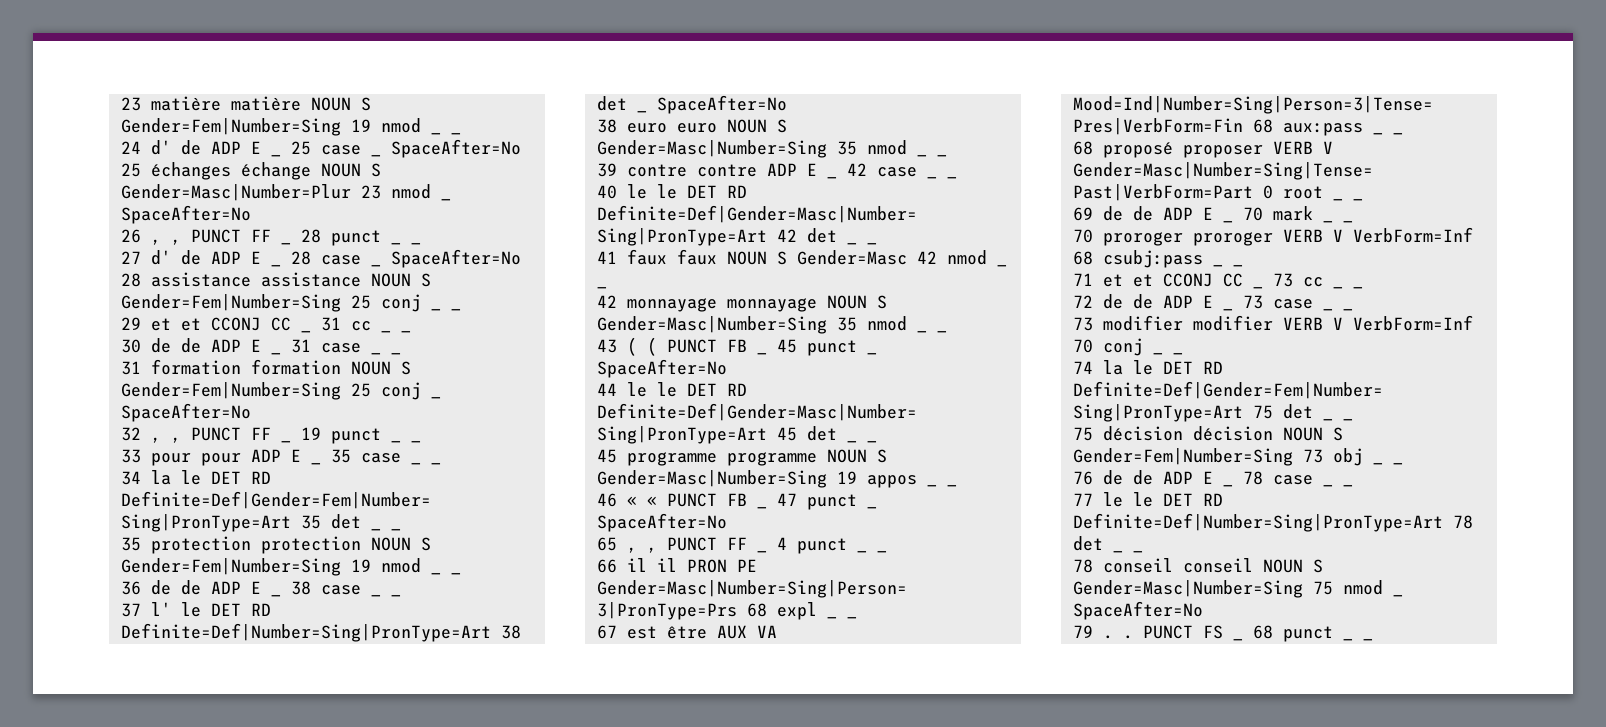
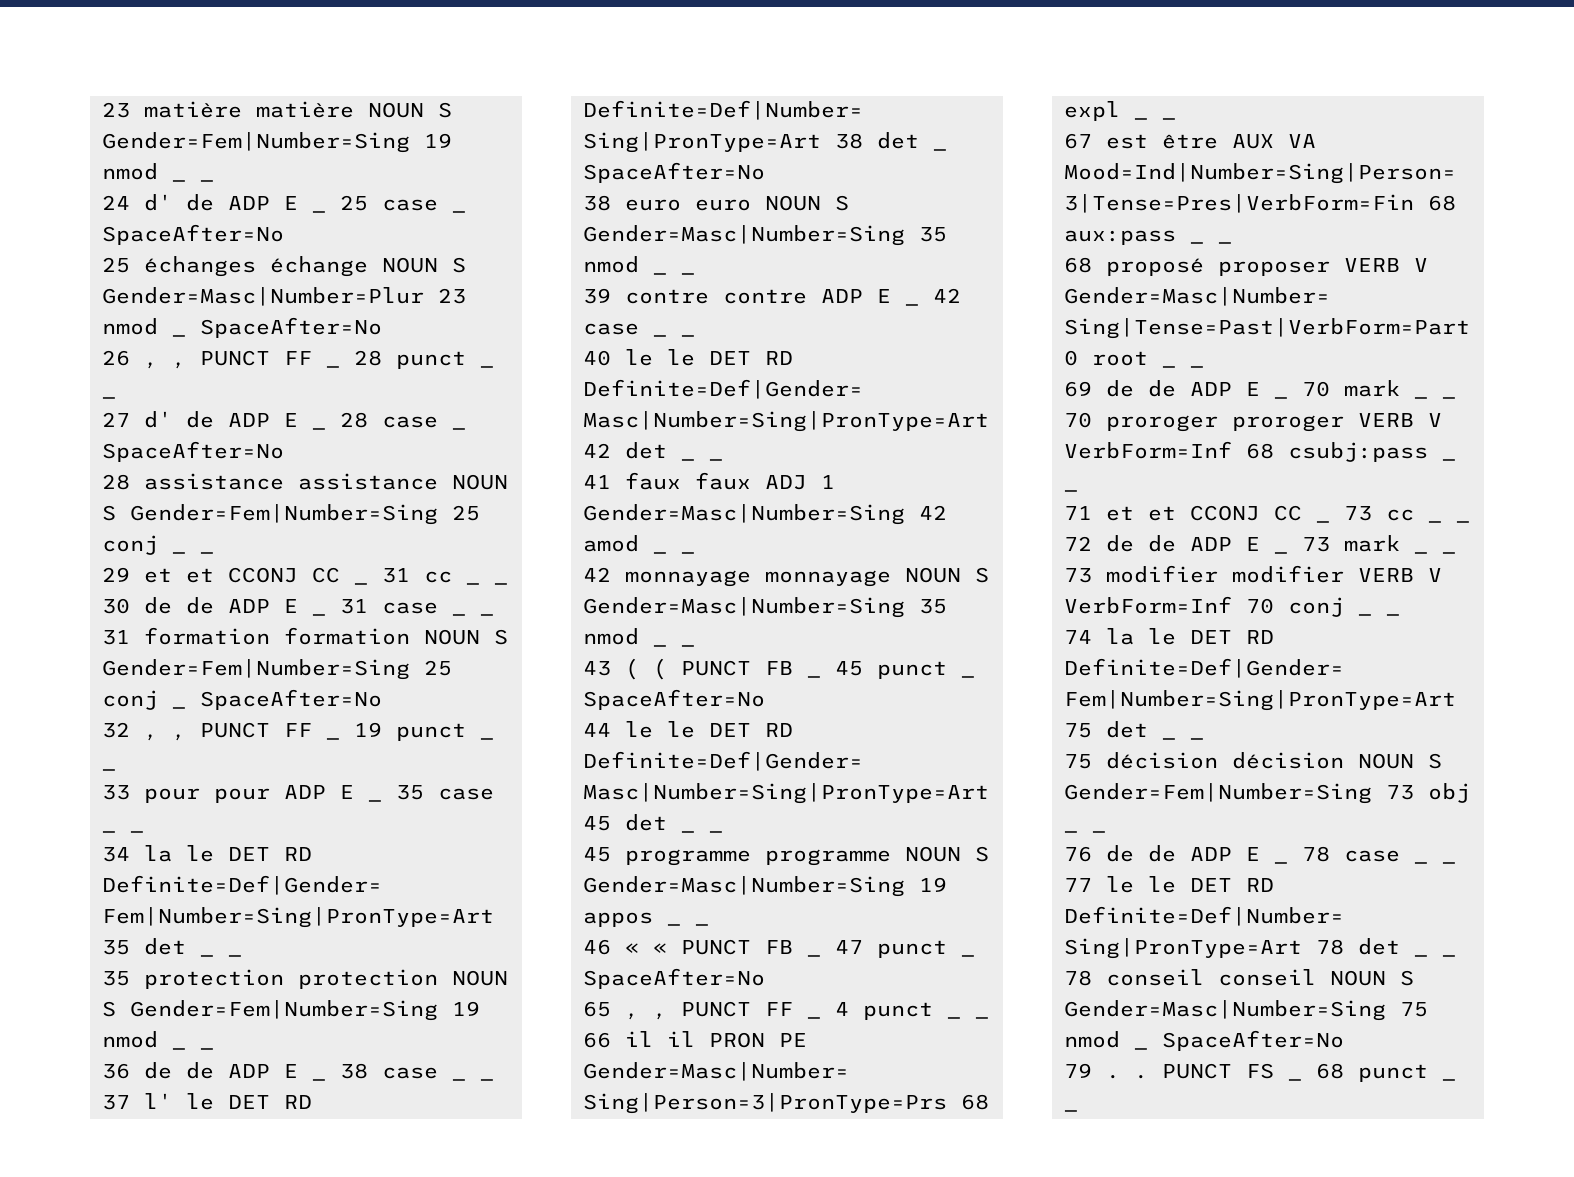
[726,250,987,265] NOUN S Gender=Masc 42 nmod -> [765,475,836,490] [583,504,948,525] [583,535,640,552] ADJ 1 Gender=Masc|Number=Sing 42 amod
[1272,299,1313,309] case -> [1344,535,1401,552] mark

